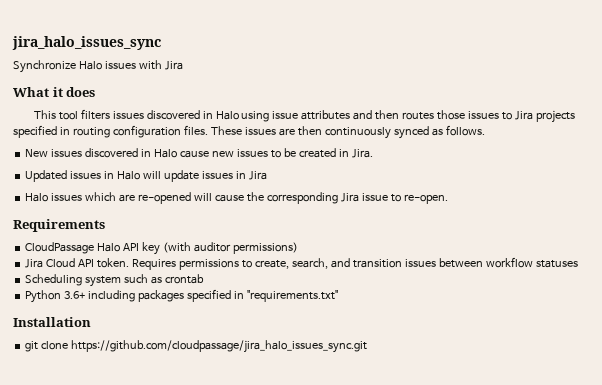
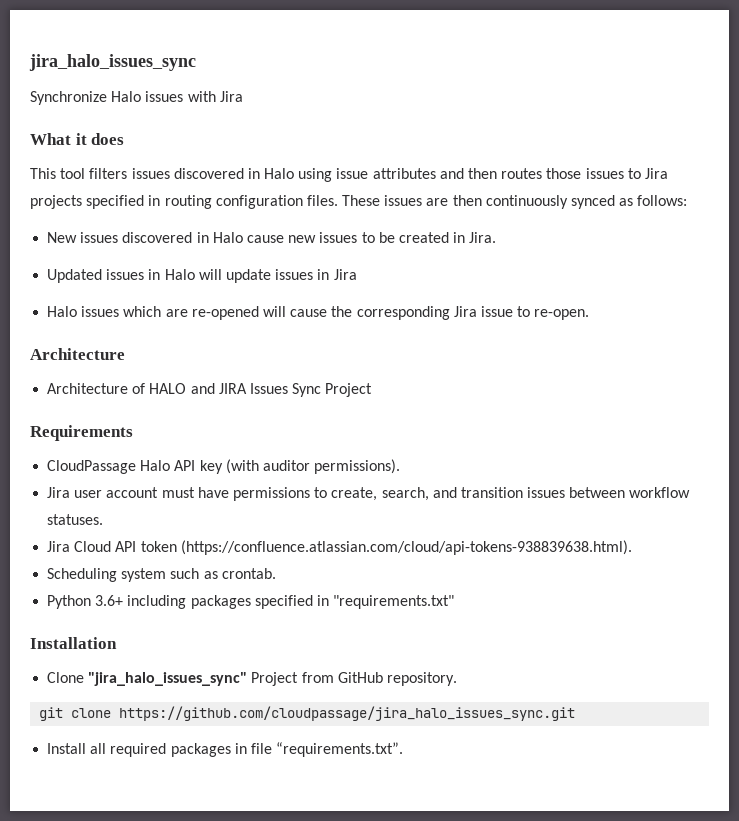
[445,125,485,136] follows. -> [637,195,688,206] follows:
(448, 199) none -> [30,348,125,360] [47,383,373,397] // Architecture // Architecture of HALO and JIRA Issues Sync Project
[232,242,298,254] [25,258,176,270] permissions) // Jira Cloud API token. Requires -> [314,459,401,474] [47,487,229,498] permissions). // Jira user account must have
[535,260,578,268] statuses -> [47,514,104,525] [47,540,632,555] statuses. // Jira Cloud API token (https://confluence.atlassian.com/cloud/api-tokens-938839638.html).
[164,274,204,284] crontab -> [221,568,276,579] crontab.
[25,340,368,353] git clone https://github.com/cloudpassage/jira_halo_issues_sync.git -> [47,672,457,686] [39,706,576,721] [47,742,404,757] Clone "jira_halo_issues_sync" Project from GitHub repository. // git clone https://github.com/cloudpassage/jira_halo_issues_sync.git // Install all required packages in file “requirements.txt”.

